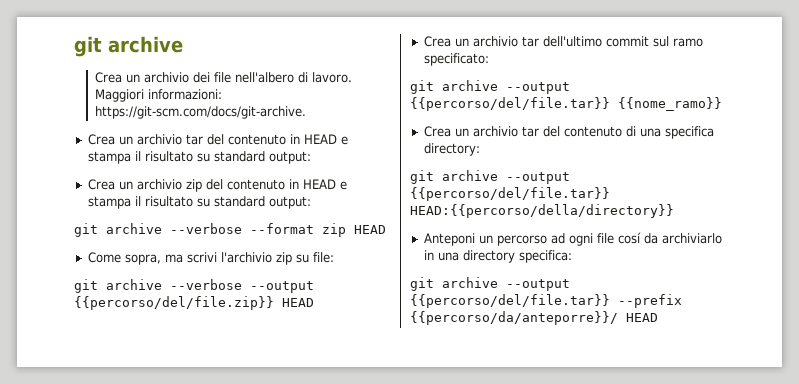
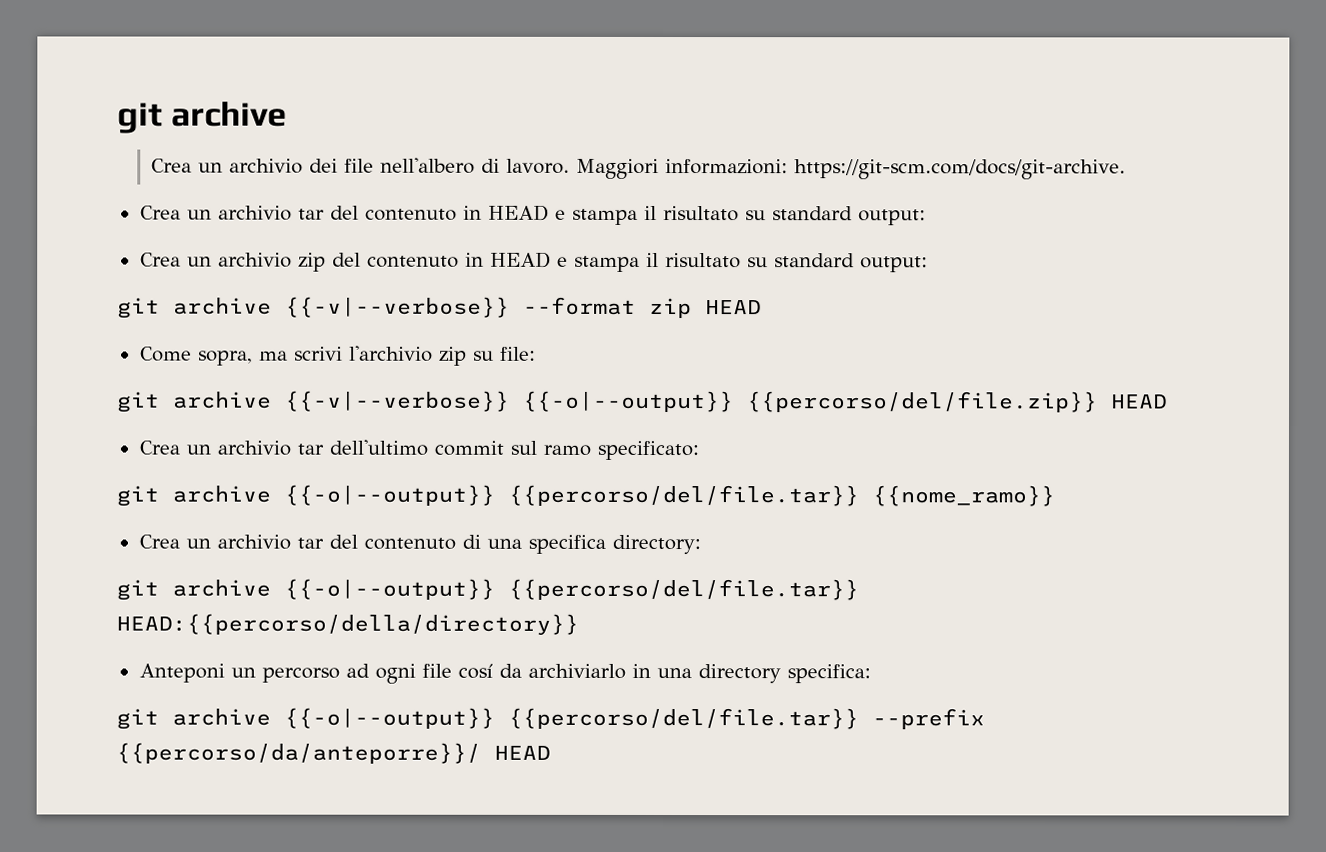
[170,223,242,234] --verbose -> [285,296,510,318] {{-v|--verbose}}
[170,279,314,293] --verbose --output -> [285,390,734,413] {{-v|--verbose}} {{-o|--output}}
[506,82,570,94] --output -> [284,484,495,506] {{-o|--output}}
[506,172,570,184] --output -> [284,578,495,600] {{-o|--output}}
[506,279,570,291] --output -> [284,707,495,729] {{-o|--output}}

